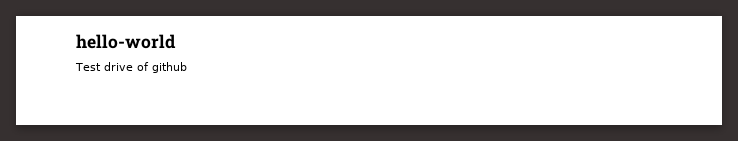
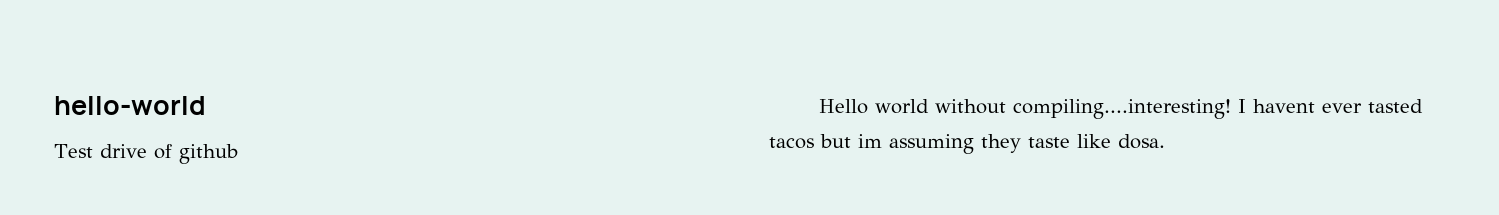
(187, 67) none -> [818,99,1423,119] [769,134,1165,154] // Hello world without compiling....interesting! I havent ever tasted tacos but im assuming they taste like dosa.

